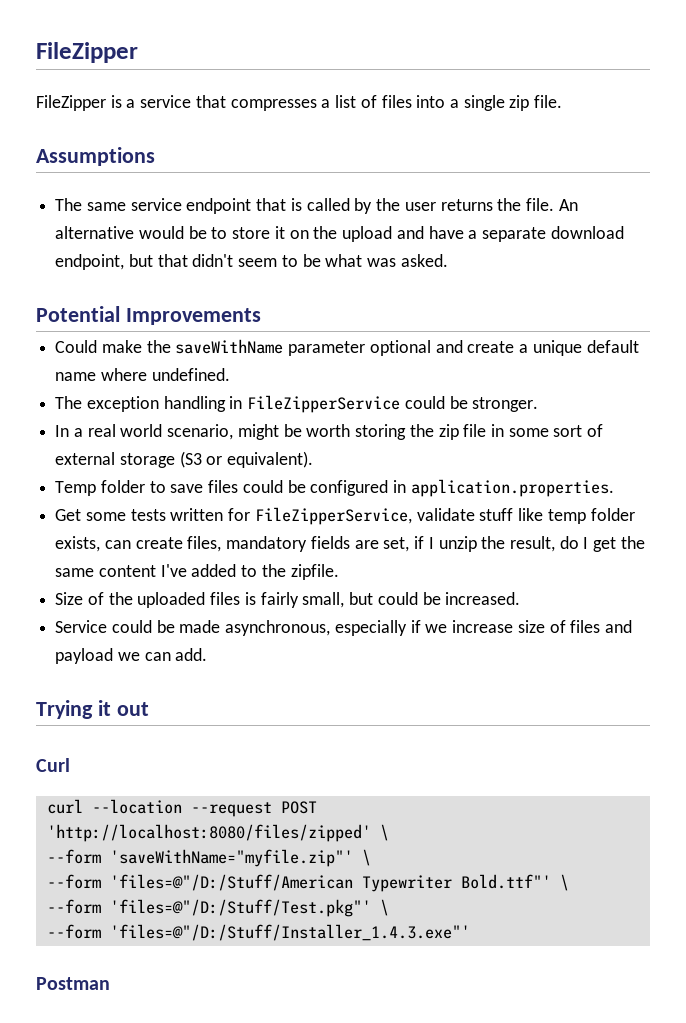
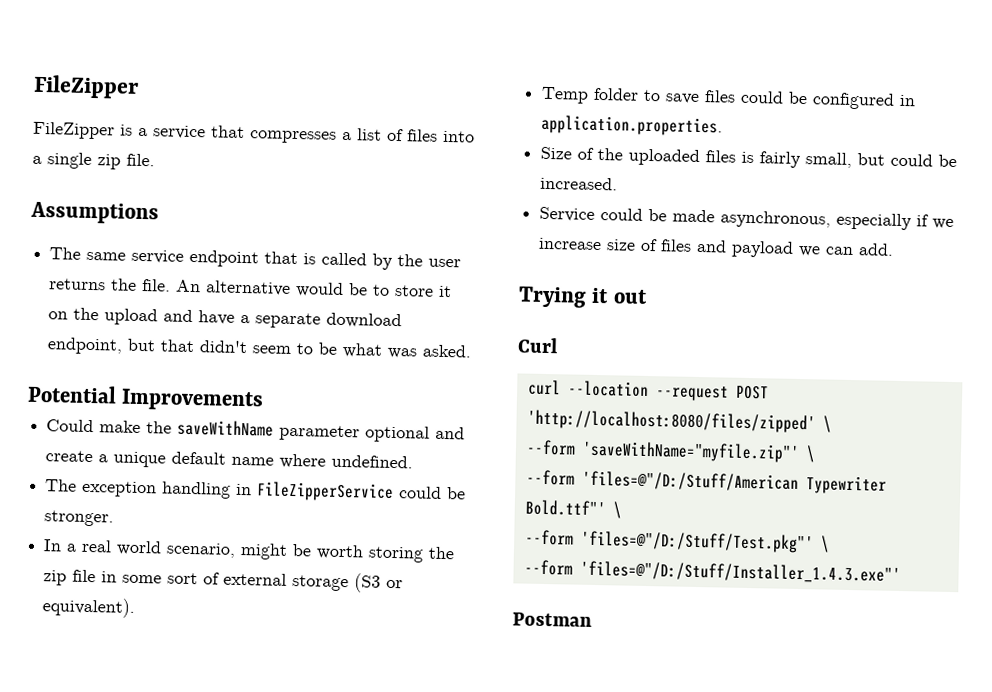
[55,507,635,525] [55,536,645,552] [55,564,339,580] // Get some tests written for FileZipperService, validate stuff like temp folder exists, can create files, mandatory fields are set, if I unzip the result, do I get the same content I've added to the zipfile. -> (724, 125) none

